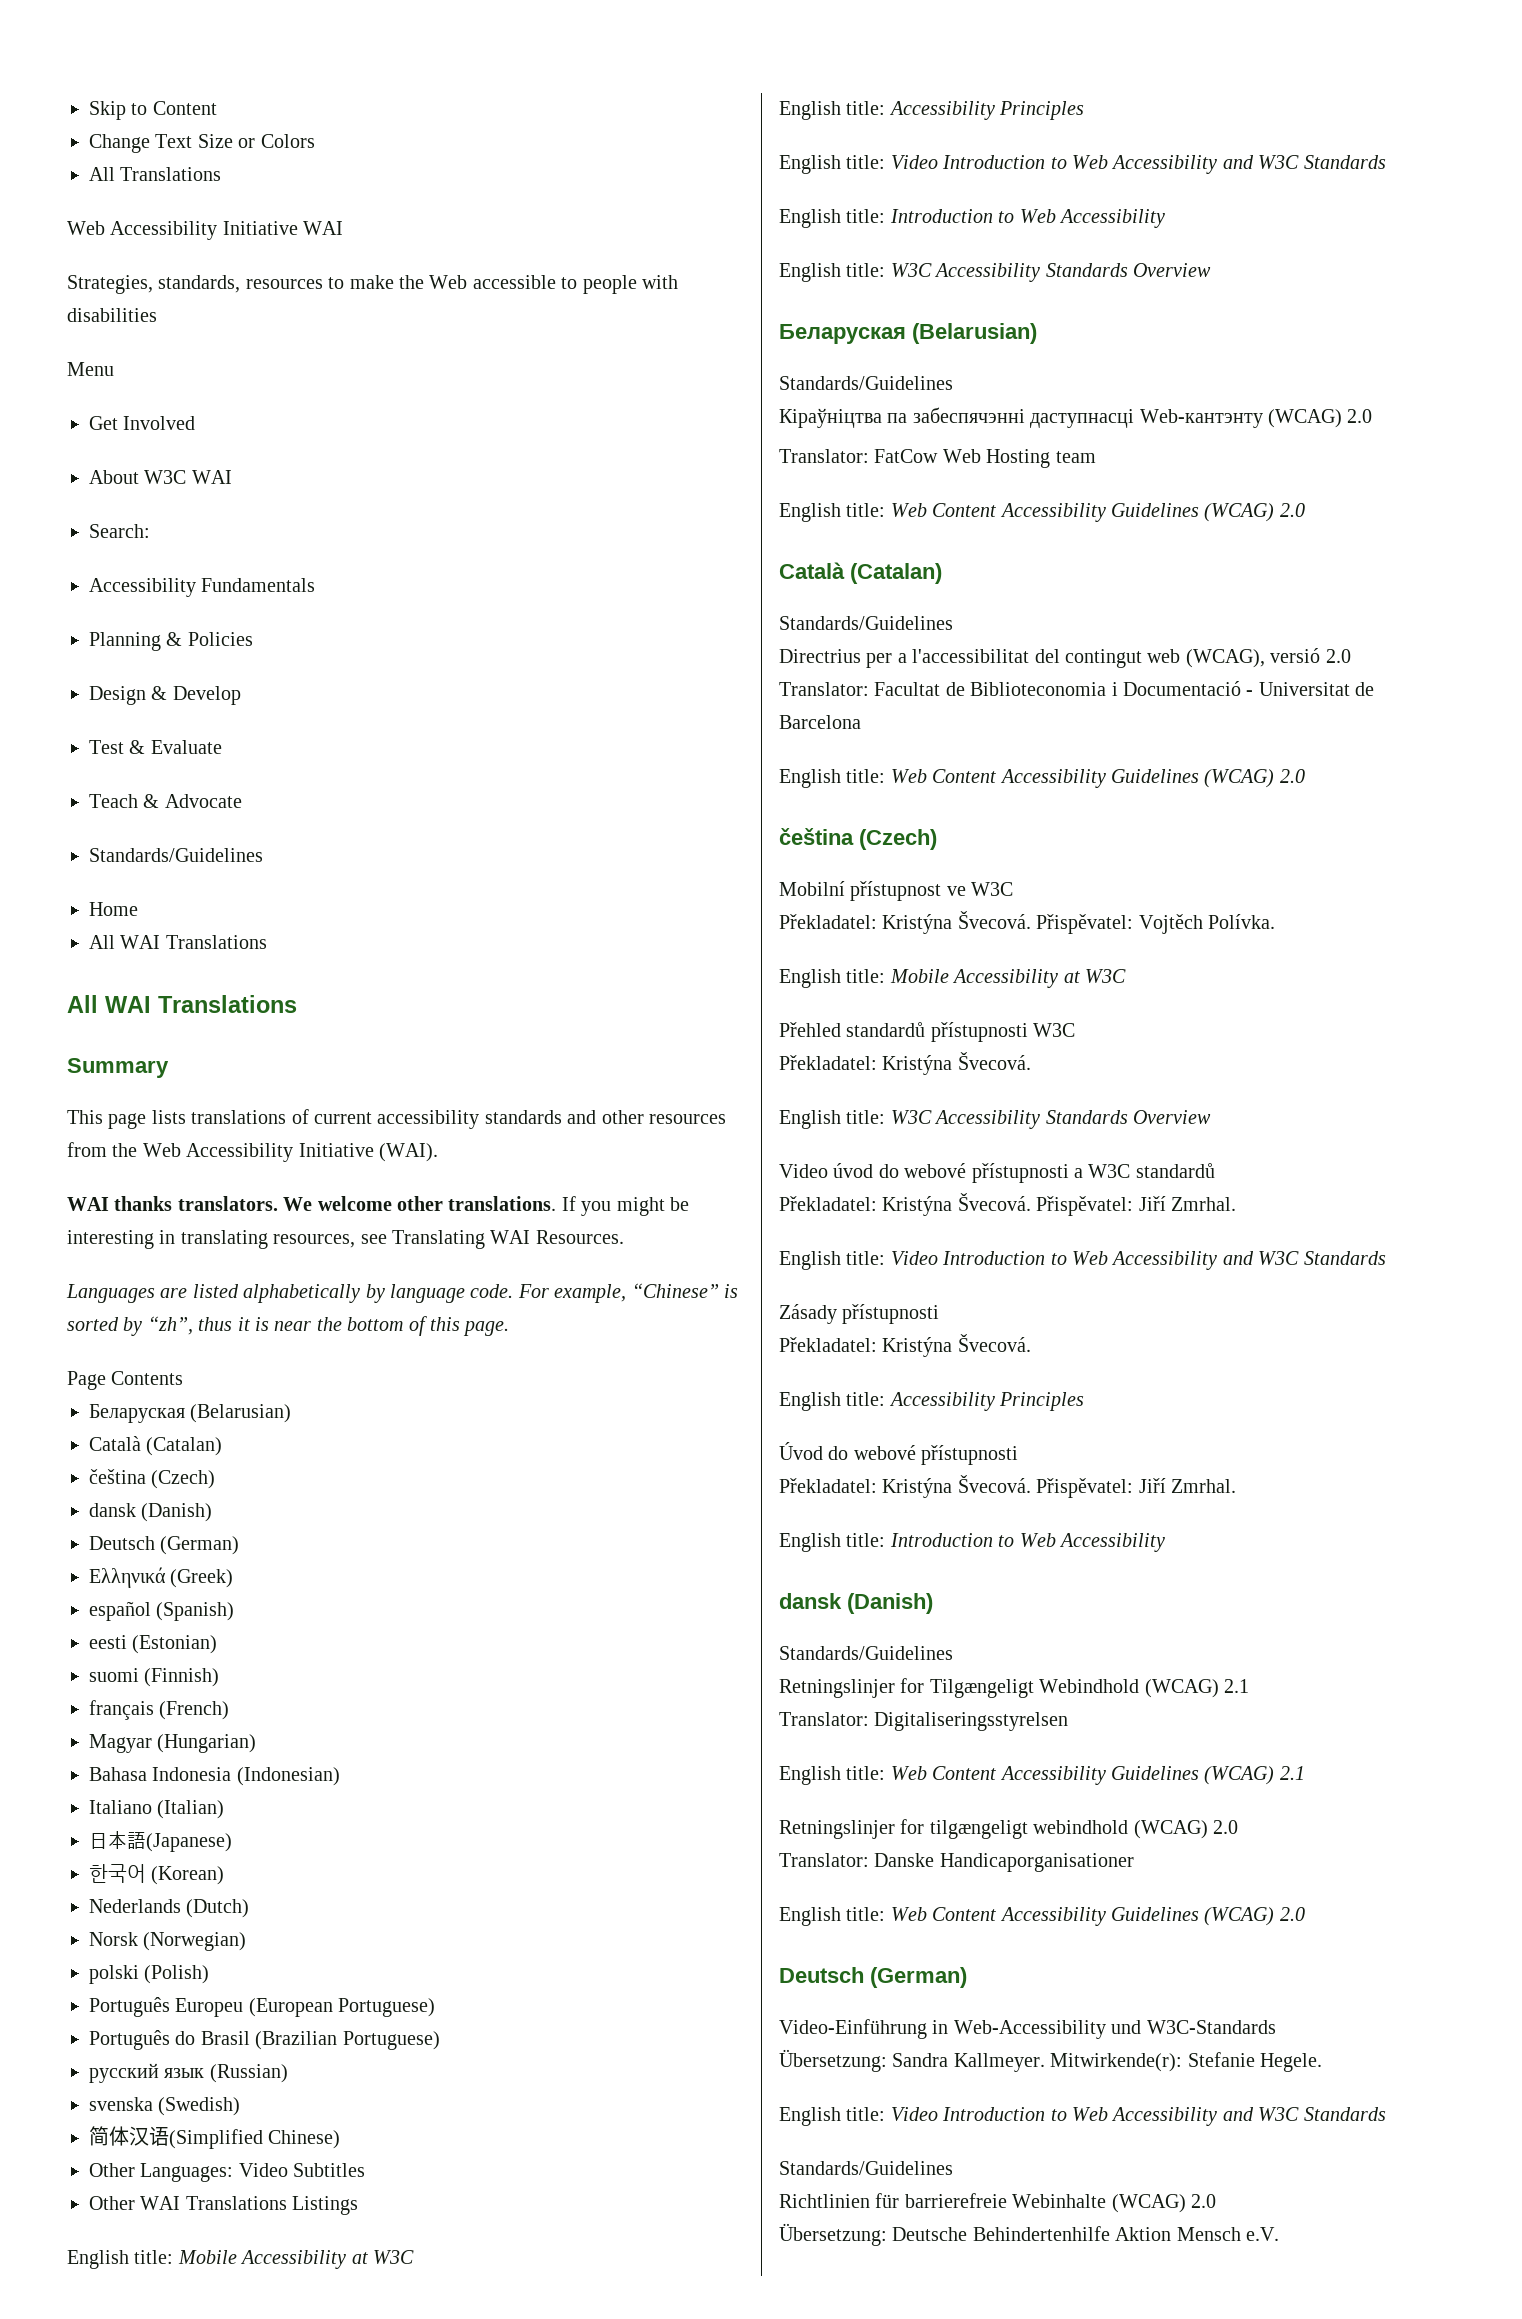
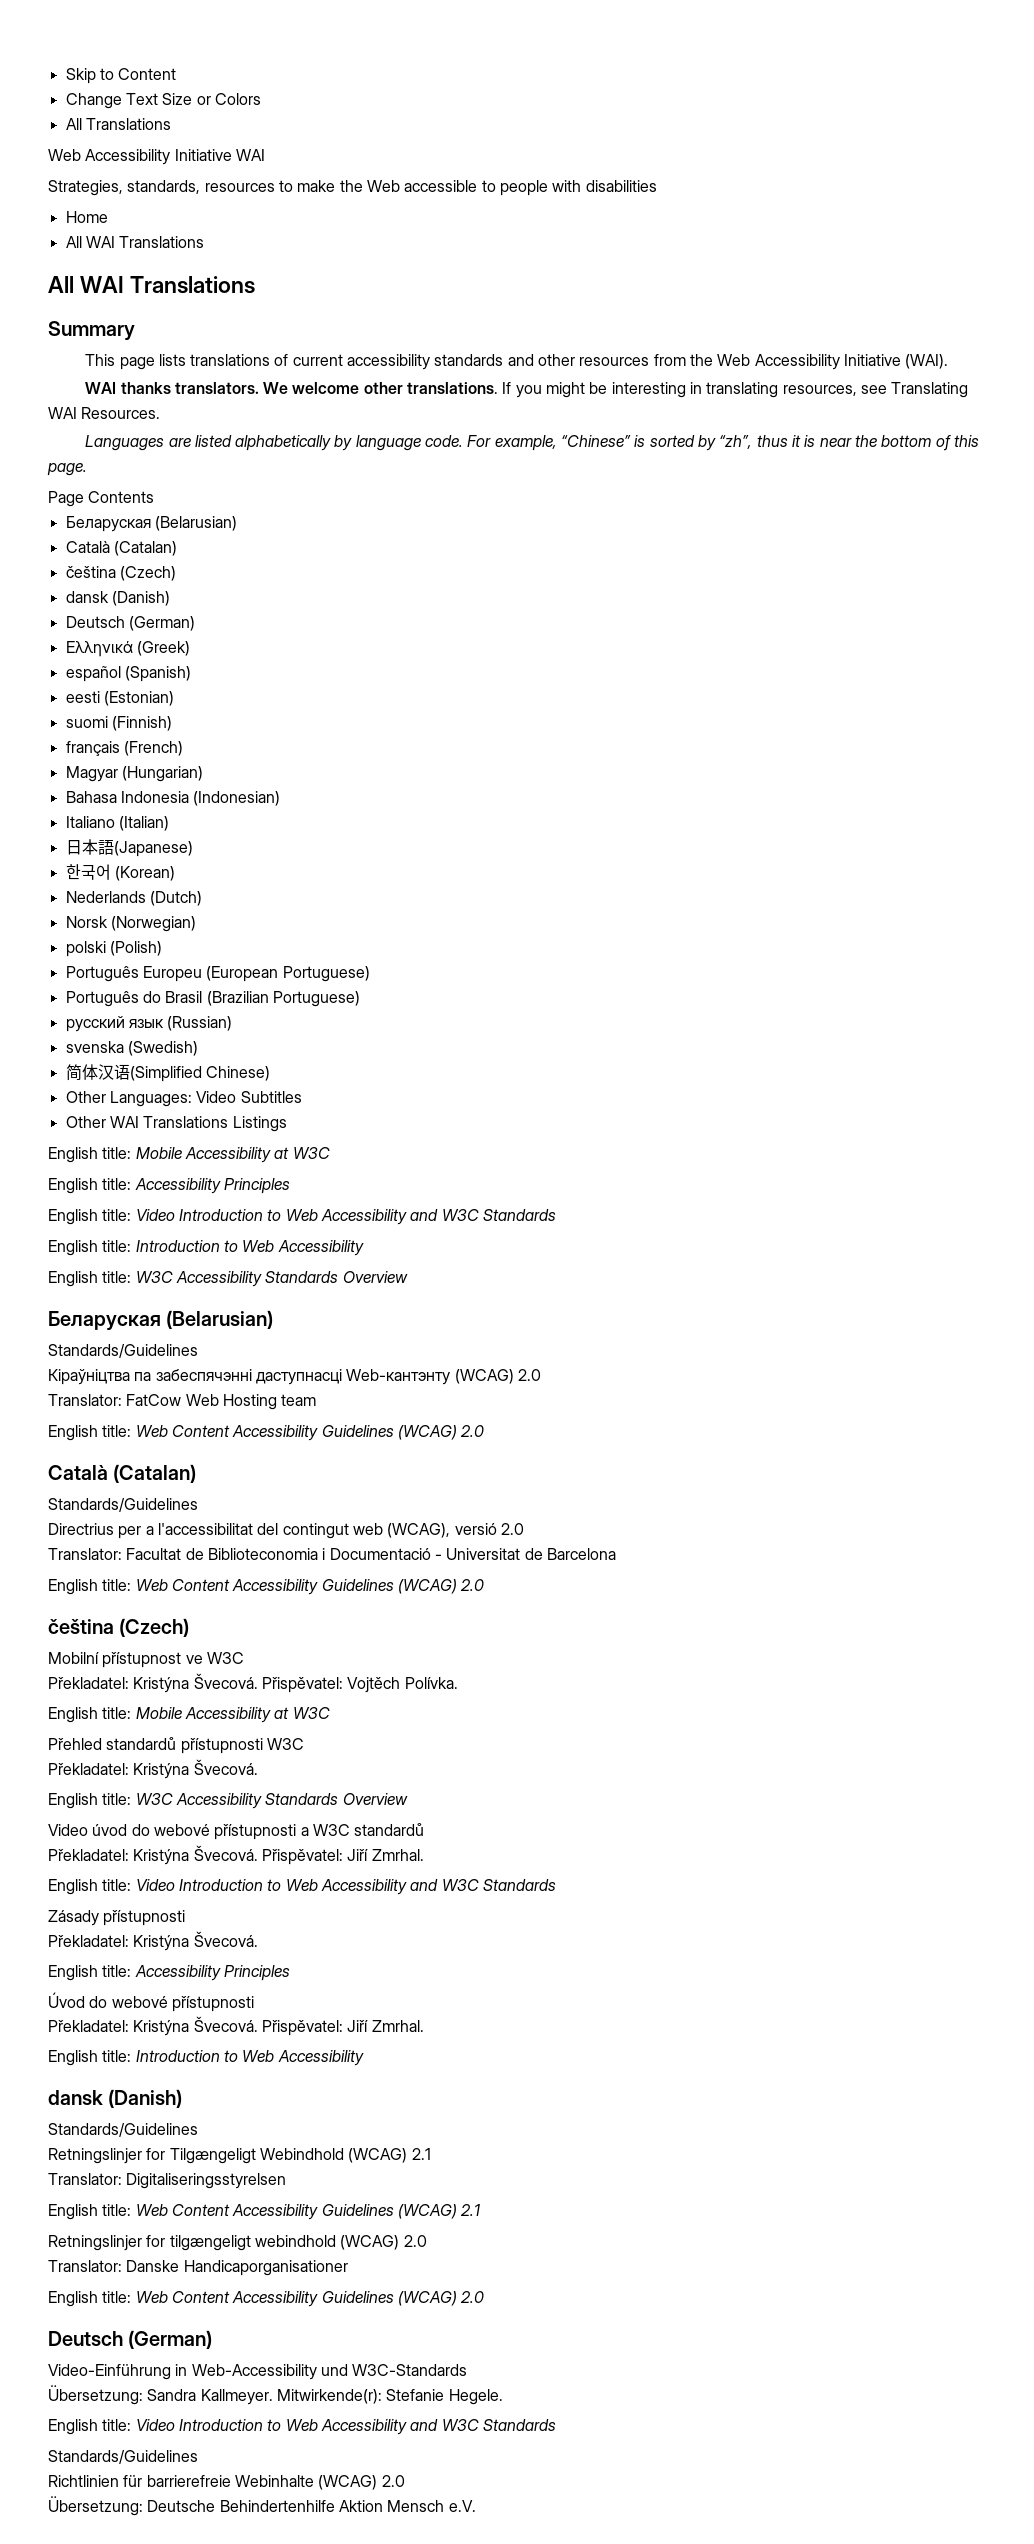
[67,362,114,376] [89,416,196,430] [89,470,232,484] [89,524,150,538] [89,578,316,597] [89,632,253,651] [89,686,241,705] [89,740,222,754] [89,794,242,808] [89,848,263,862] // Menu // Get Involved // About W3C WAI // Search: // Accessibility Fundamentals // Planning & Policies // Design & Develop // Test & Evaluate // Teach & Advocate // Standards/Guidelines -> (657, 186) none

